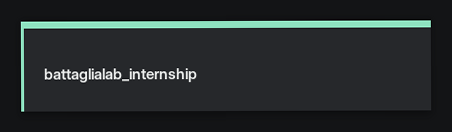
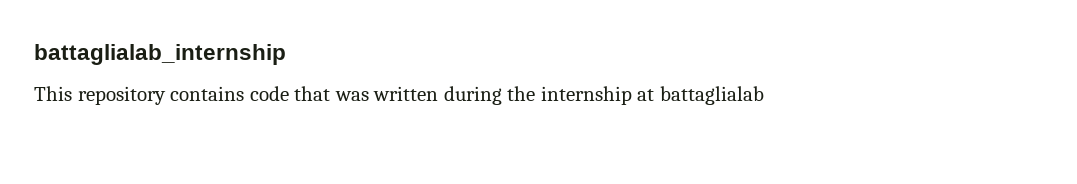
(198, 75) none -> [34,86,764,105] // This repository contains code that was written during the internship at battaglialab

